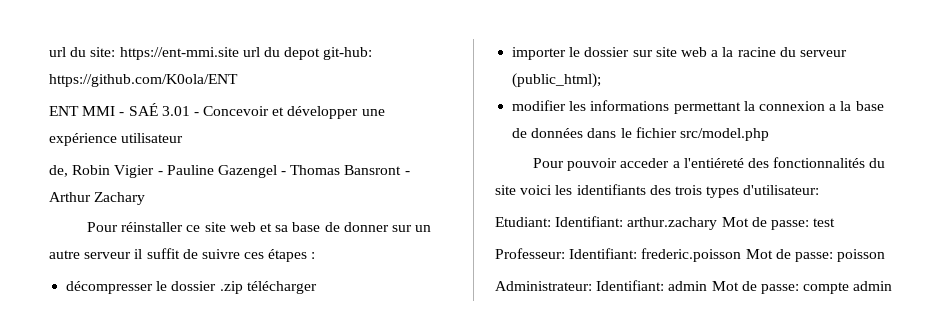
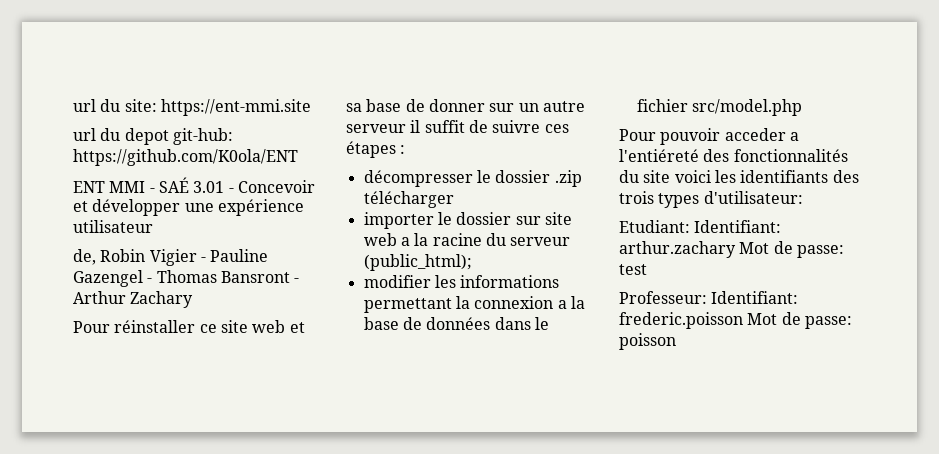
(239, 53) none -> (311, 107) //
[495,280,893,294] // Administrateur: Identifiant: admin Mot de passe: compte admin -> (676, 341) none

